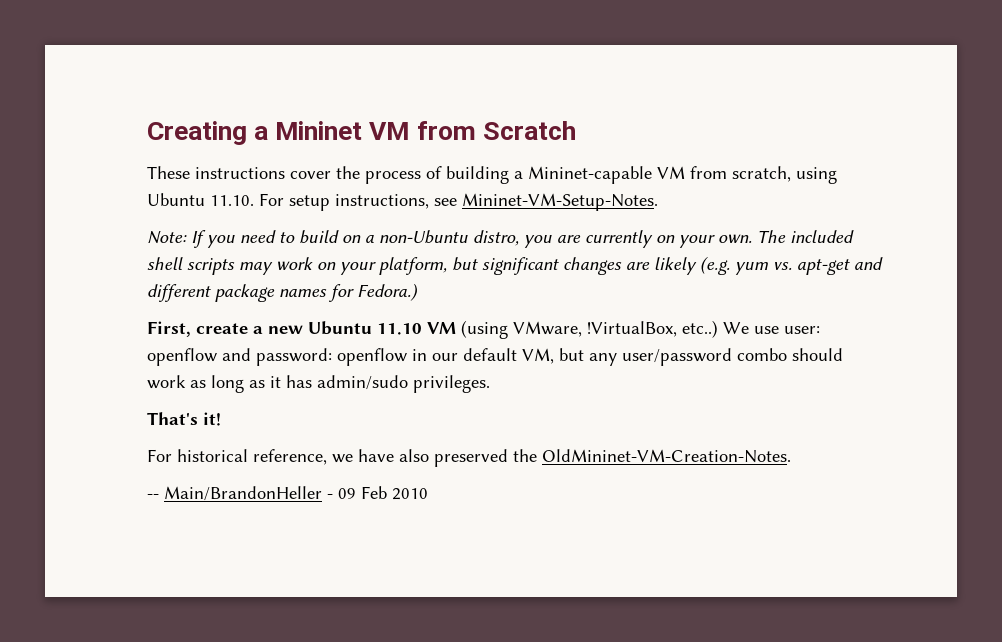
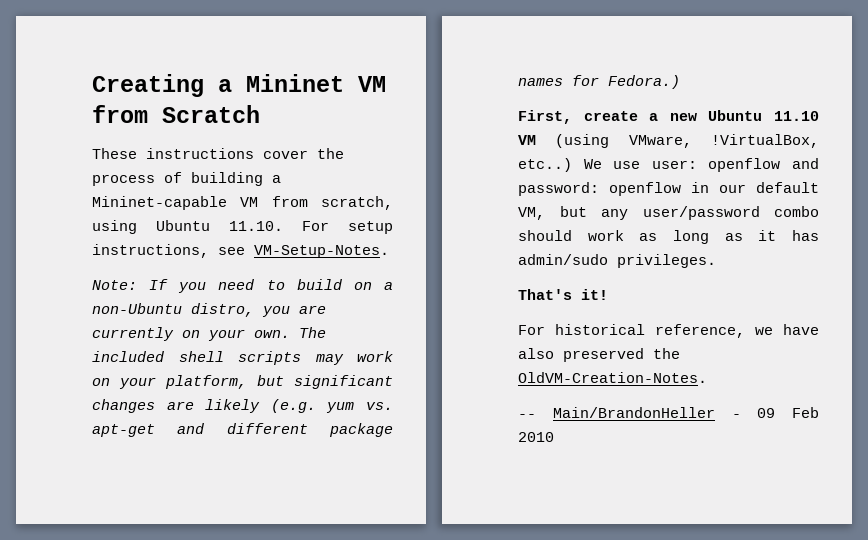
[462,193,658,211] Mininet-VM-Setup-Notes. -> [254,245,389,258] VM-Setup-Notes.
[542,449,791,463] OldMininet-VM-Creation-Notes. -> [518,372,707,383] OldVM-Creation-Notes.

